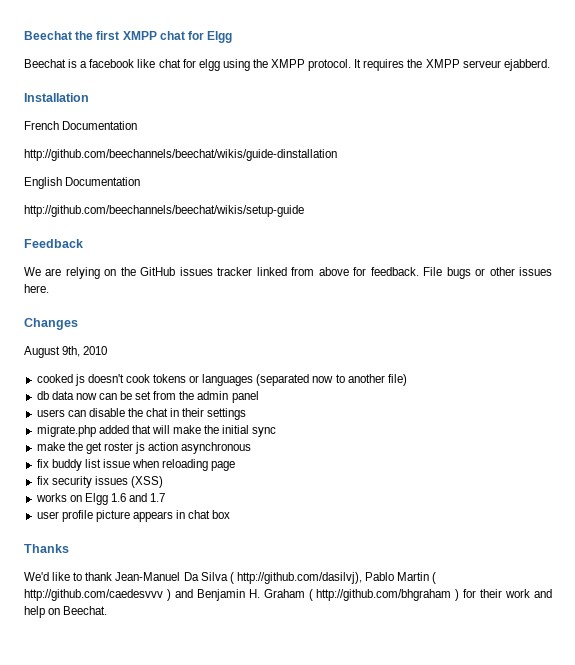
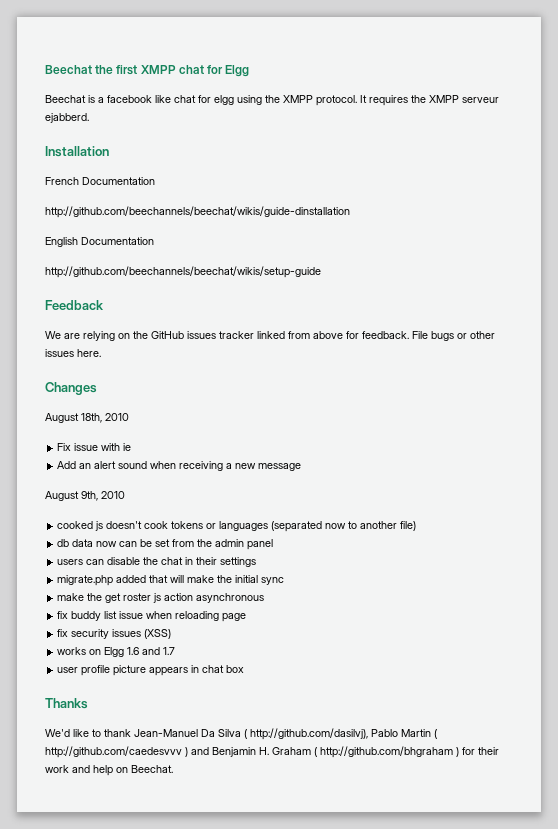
(78, 324) none -> [45,413,129,423] [57,443,132,451] [57,461,302,471] // August 18th, 2010 // Fix issue with ie // Add an alert sound when receiving a new message

